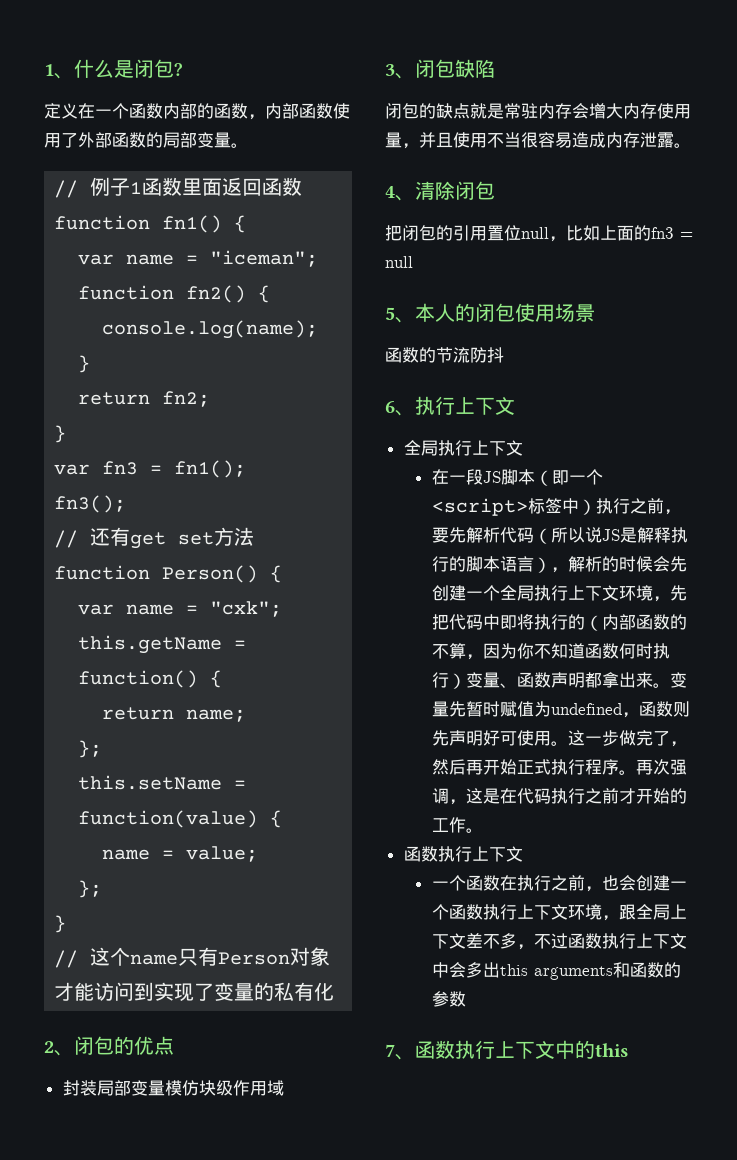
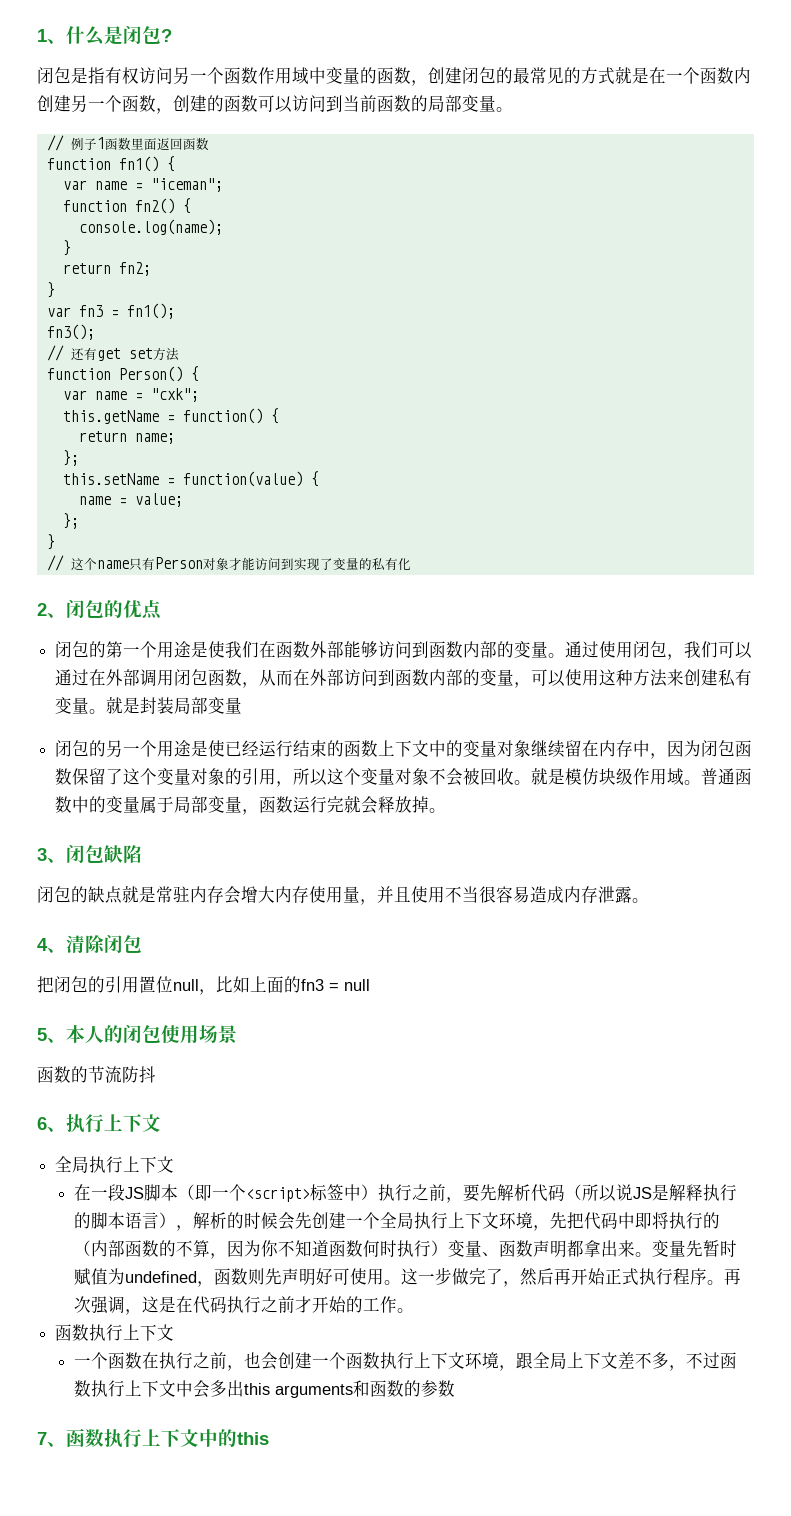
[44,103,350,120] [44,132,112,148] 定义在一个函数内部的函数，内部函数使用了外部 -> [37,67,751,86] [37,95,377,114] 闭包是指有权访问另一个函数作用域中变量的函数，创建闭包的最常见的方式就是在一个函数内创建另一个函数，创建的函数可以访问到当前
[62,1080,284,1096] 封装局部变量模仿块级作用域 -> [55,641,753,660] [55,669,753,688] [55,697,243,714] [55,740,753,759] [55,768,753,787] [55,796,447,815] 闭包的第一个用途是使我们在函数外部能够访问到函数内部的变量。通过使用闭包，我们可以通过在外部调用闭包函数，从而在外部访问到函数内部的变量，可以使用这种方法来创建私有变量。就是封装局部变量 // 闭包的另一个用途是使已经运行结束的函数上下文中的变量对象继续留在内存中，因为闭包函数保留了这个变量对象的引用，所以这个变量对象不会被回收。就是模仿块级作用域。普通函数中的变量属于局部变量，函数运行完就会释放掉。

